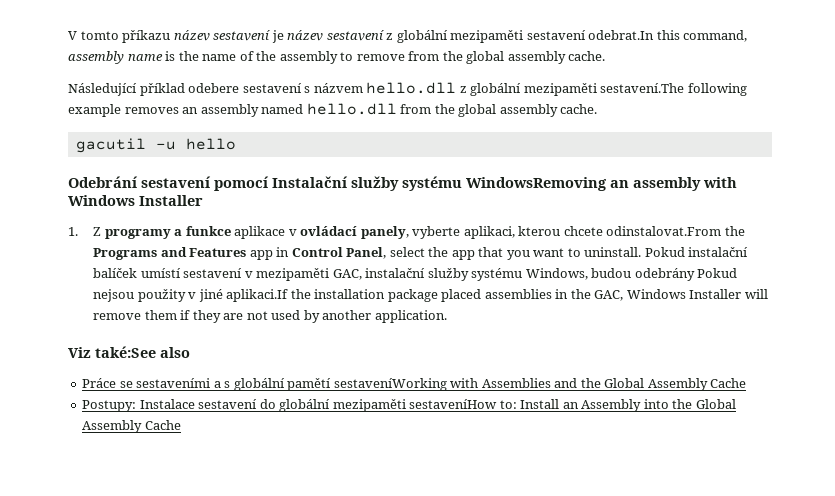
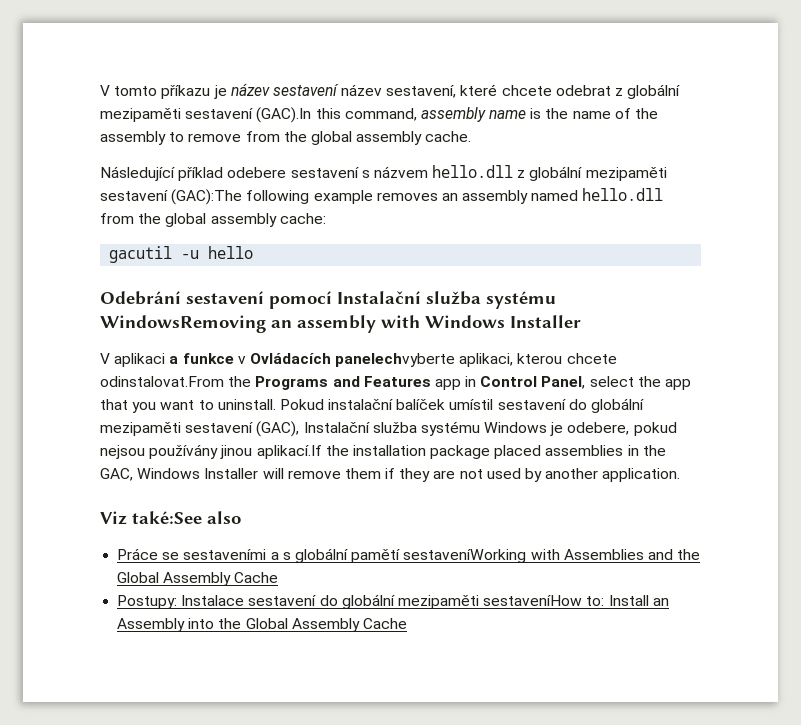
[173,30,271,41] název sestavení -> (211, 92) none
[386,30,655,43] z globální mezipaměti sestavení odebrat.In -> [341,84,681,99] [100,107,312,123] název sestavení, které chcete odebrat z globální mezipaměti sestavení (GAC).In
[600,83,685,93] sestavení.The -> [100,189,243,205] sestavení (GAC):The
[560,104,598,114] cache. -> [279,213,326,224] cache:
[351,176,399,191] služby -> [426,291,481,305] služba
[68,226,461,239] 1. Z programy a funkce aplikace v ovládací panely, vyberte -> [100,353,456,367] V aplikaci a funkce v Ovládacích panelechvyberte
[140,268,738,281] [93,289,289,302] umístí sestavení v mezipaměti GAC, instalační služby systému Windows, budou odebrány Pokud nejsou použity v jiné aplikaci.If -> [449,398,645,413] [100,421,677,437] [100,444,322,459] umístil sestavení do globální mezipaměti sestavení (GAC), Instalační služba systému Windows je odebere, pokud nejsou používány jinou aplikací.If

